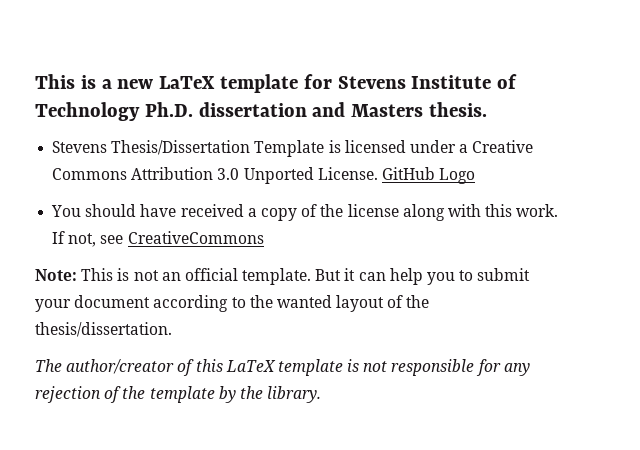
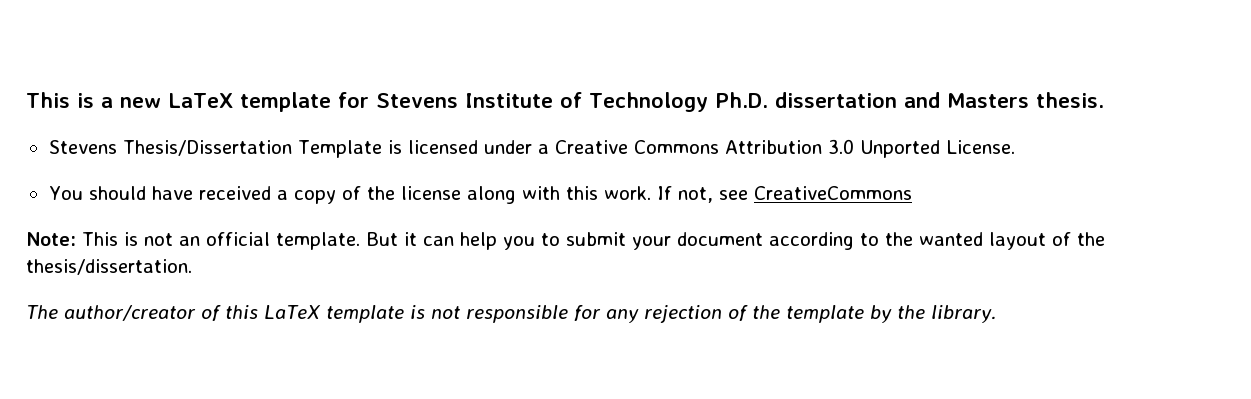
[381,167,476,184] GitHub Logo -> (1015, 147) none

